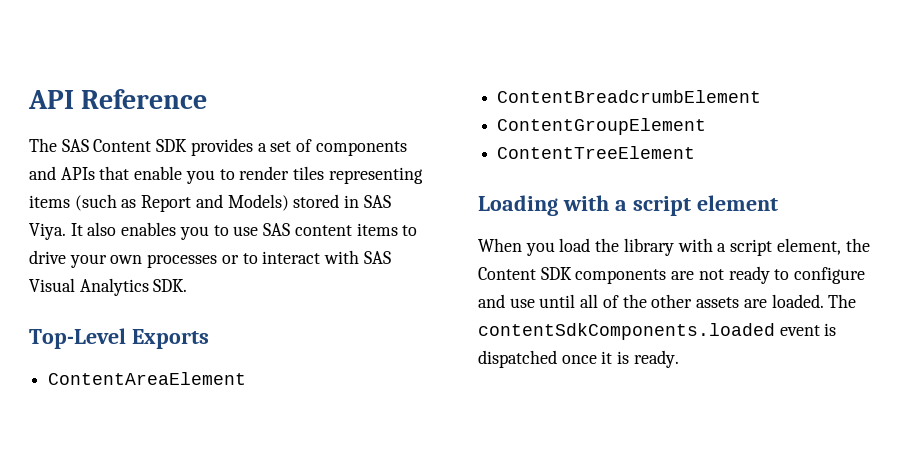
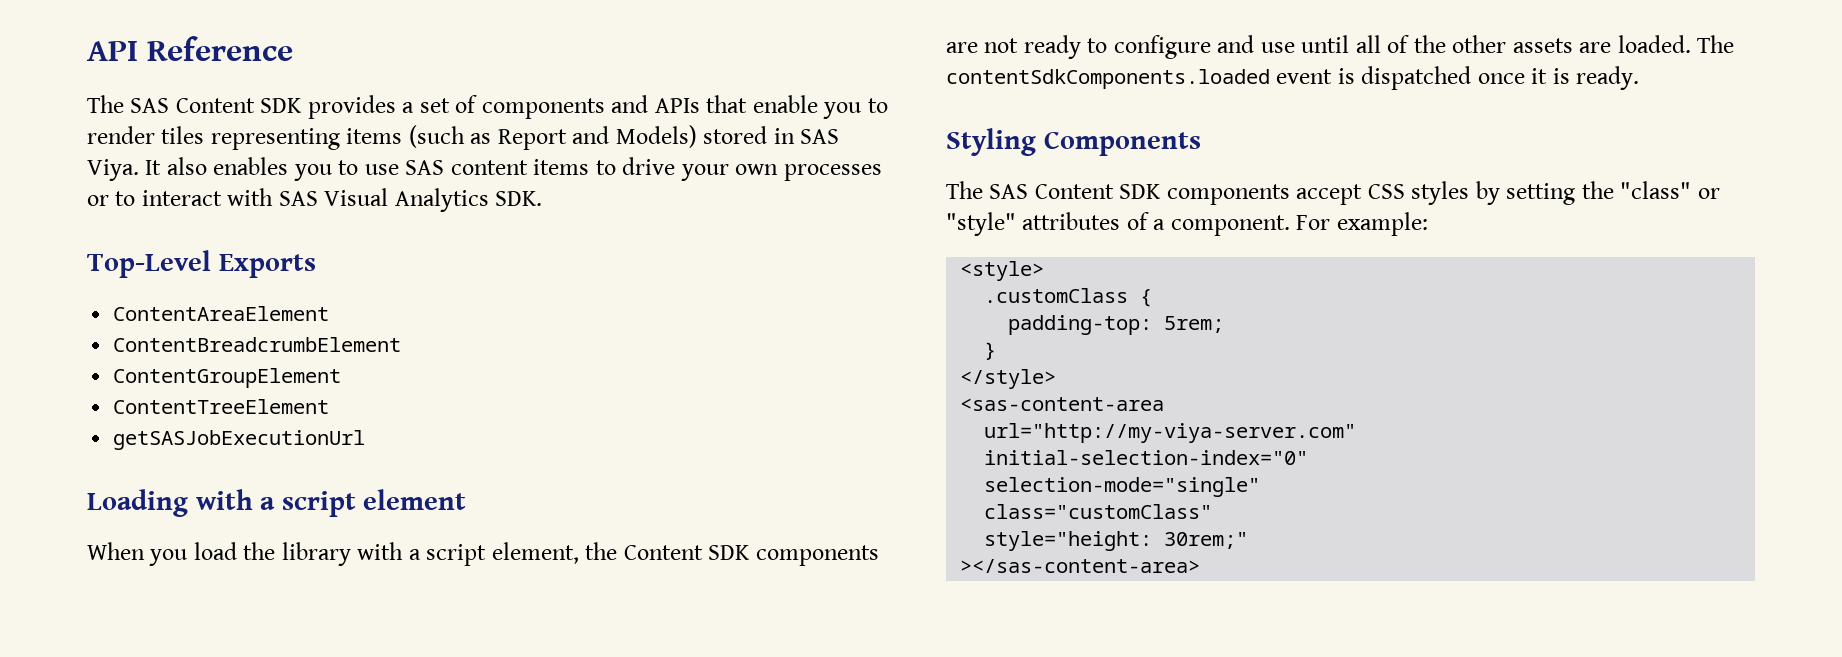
(696, 152) none -> [113,430,366,450] // getSASJobExecutionUrl
(679, 359) none -> [946,128,1201,156] [946,181,1720,205] [946,212,1428,236] [960,261,1045,281] [984,288,1153,307] [1008,315,1225,335] [984,342,997,360] [960,369,1057,389] [960,397,1165,411] [984,423,1357,443] [984,450,1309,465] [984,477,1261,497] [984,504,1213,519] [984,531,1249,551] [960,559,1201,573] // Styling Components // The SAS Content SDK components accept CSS styles by setting the "class" or "style" attributes of a component. For example: // <style> // .customClass { // padding-top: 5rem; // } // </style> // <sas-content-area // url="http://my-viya-server.com" // initial-selection-index="0" // selection-mode="single" // class="customClass" // style="height: 30rem;" // ></sas-content-area>

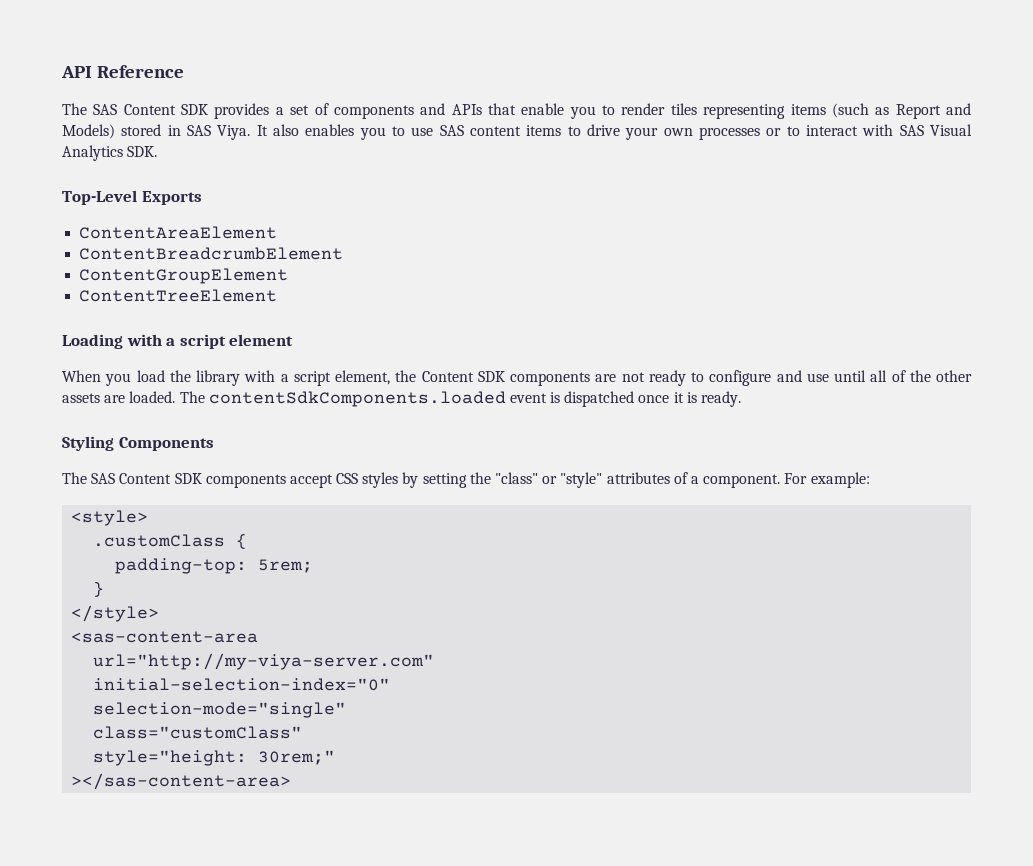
[113,430,366,450] // getSASJobExecutionUrl -> (278, 295) none

